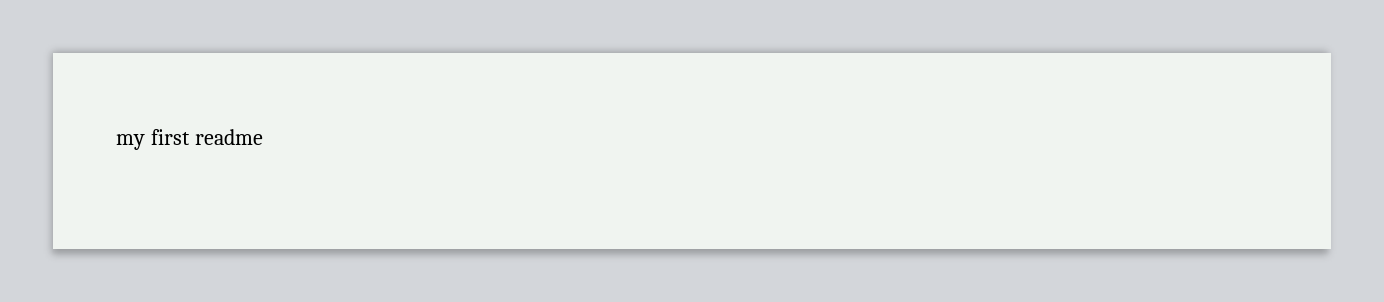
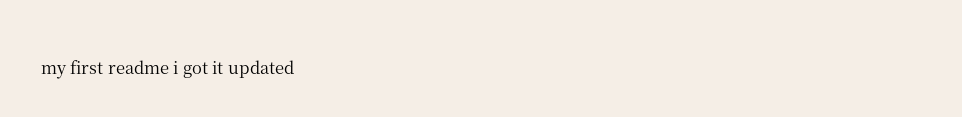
(263, 137) none -> [173,60,294,78] i got it updated

